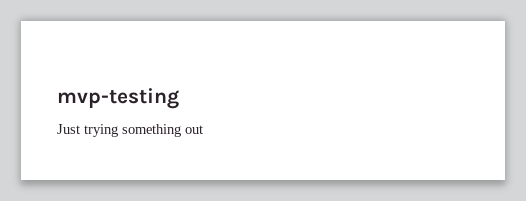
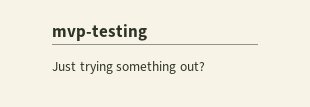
[185,125,203,134] out -> [179,61,205,71] out?

